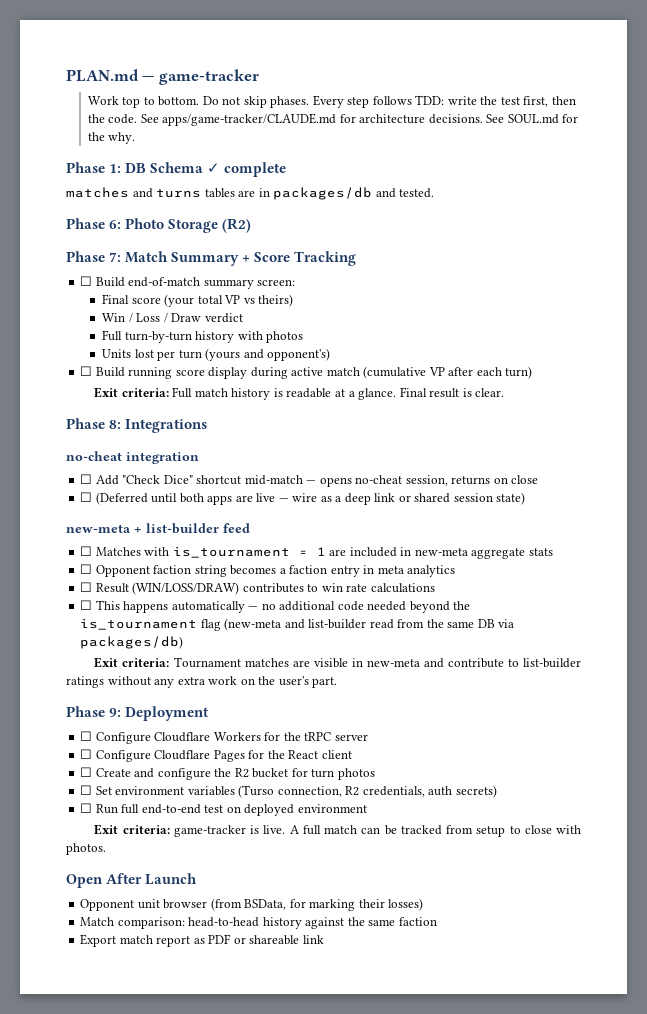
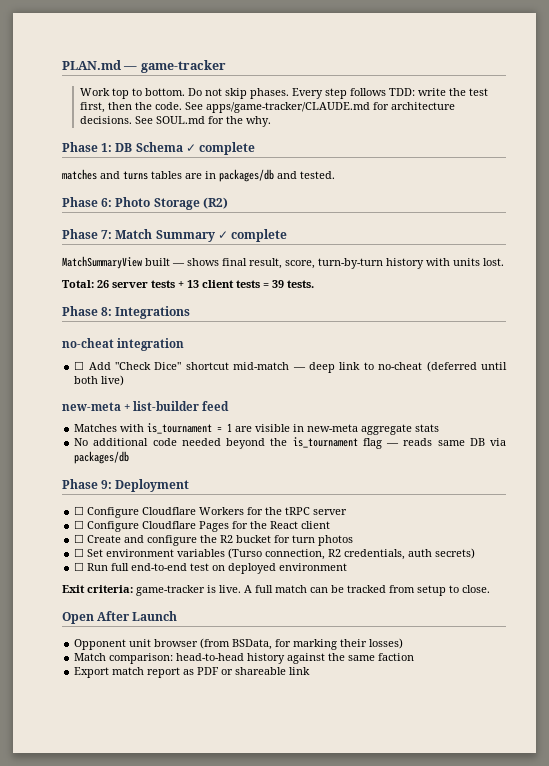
[242,251,357,266] [80,276,296,289] [102,294,294,307] [102,313,243,323] [102,330,304,343] [102,348,331,361] [80,366,533,379] [94,387,505,400] + Score Tracking // ☐ Build end-of-match summary screen: // Final score (your total VP vs theirs) // Win / Loss / Draw verdict // Full turn-by-turn history with photos // Units lost per turn (yours and opponent's) // ☐ Build running score display during active match (cumulative VP after each turn) // Exit criteria: Full match history is readable at a glance. Final result is clear. -> [217,229,288,242] [62,256,504,269] [62,280,314,288] ✓ complete // MatchSummaryView built — shows final result, score, turn-by-turn history with units lost. // Total: 26 server tests + 13 client tests = 39 tests.
[319,475,539,487] [80,492,526,505] opens no-cheat session, returns on close // ☐ (Deferred until both apps are live — wire as a deep link or shared session state) -> [308,361,507,373] [74,375,125,386] deep link to no-cheat (deferred until both live)
[80,546,93,556] ☐ -> (230, 406) none
[349,547,397,557] included -> [255,424,291,432] visible
[80,564,456,577] [80,582,435,595] [80,600,276,613] ☐ Opponent faction string becomes a faction entry in meta analytics // ☐ Result (WIN/LOSS/DRAW) contributes to win rate calculations // ☐ This happens automatically — no -> [74,438,89,446] No
[224,618,515,631] [80,636,184,649] [94,657,581,668] [66,676,338,688] (new-meta and list-builder read from the same DB via packages/db) // Exit criteria: Tournament matches are visible in new-meta and contribute to list-builder ratings without any extra work on the user's part. -> [386,438,507,446] [74,451,130,464] — reads same DB via packages/db
[524,825,582,834] [66,843,106,855] close with photos. -> [462,585,490,593] close.

